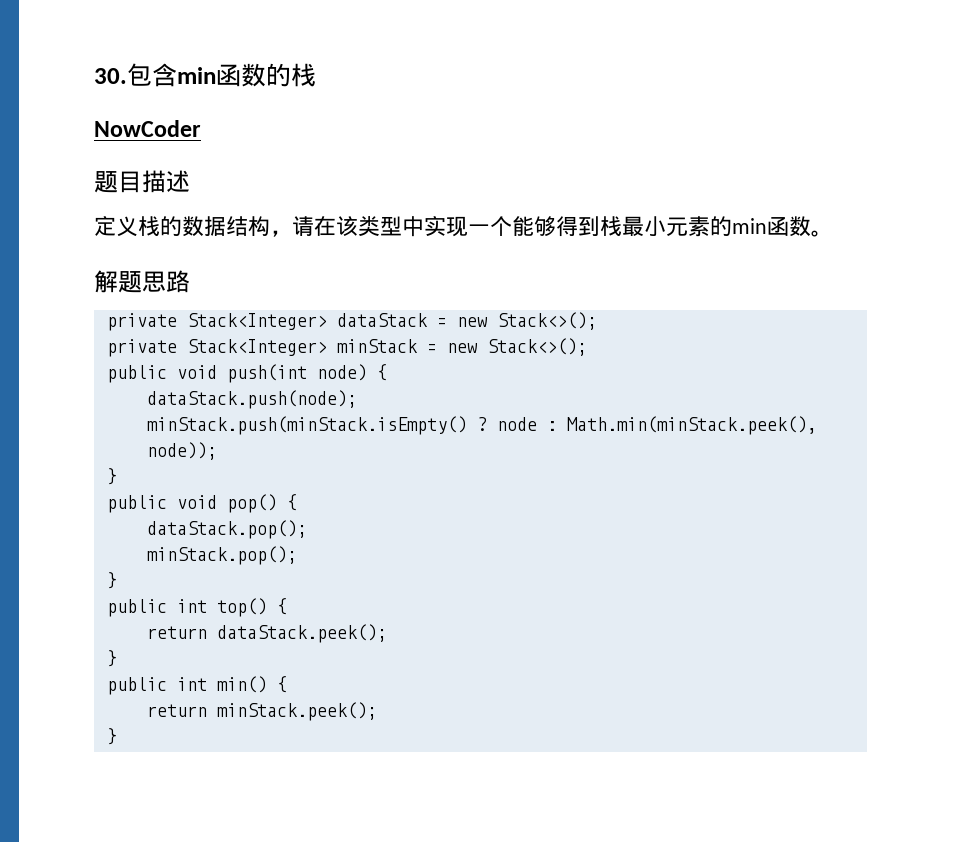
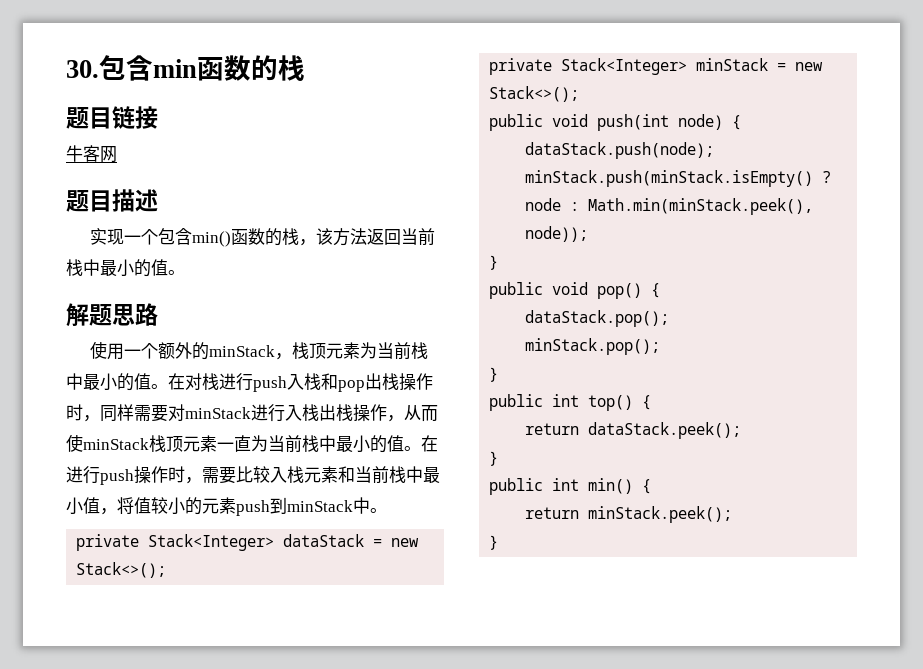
[94,120,201,137] NowCoder -> [66,106,158,129] [66,145,117,163] 题目链接 // 牛客网
[94,216,833,237] [94,270,190,293] 定义栈的数据结构，请在该类型中实现一个能够得到栈最小元素的min函数。 // 解题思路 -> [90,228,436,247] [66,259,185,277] [66,303,158,327] [90,341,429,360] [66,373,433,392] [66,404,438,422] [66,434,438,453] [66,466,440,485] [66,497,387,516] 实现一个包含min()函数的栈，该方法返回当前栈中最小的值。 // 解题思路 // 使用一个额外的minStack，栈顶元素为当前栈中最小的值。在对栈进行push入栈和pop出栈操作时，同样需要对minStack进行入栈出栈操作，从而使minStack栈顶元素一直为当前栈中最小的值。在进行push操作时，需要比较入栈元素和当前栈中最小值，将值较小的元素push到minStack中。

